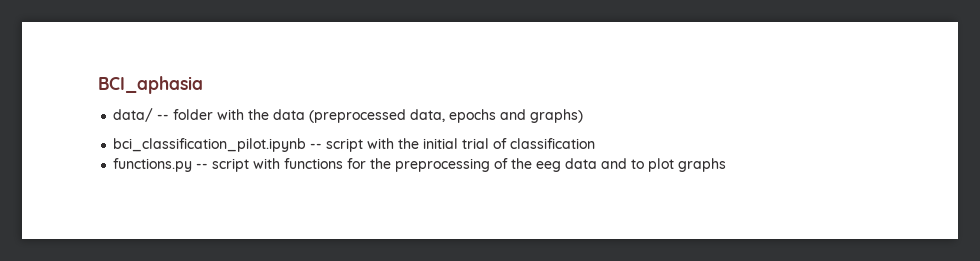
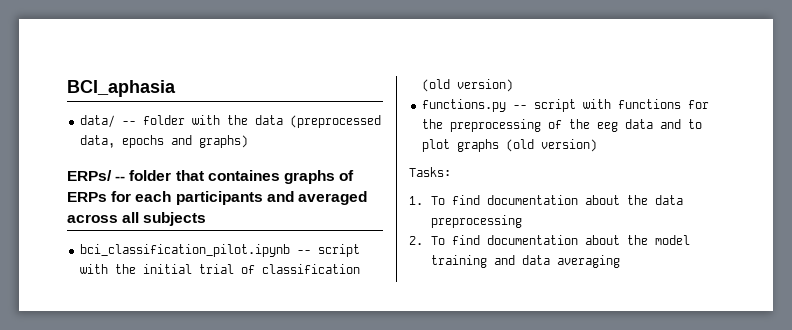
(584, 116) none -> [67,170,355,184] [67,191,367,205] [67,212,207,226] // ERPs/ -- folder that containes graphs of ERPs for each participants and averaged across all subjects
(596, 143) none -> [421,79,513,92] (old version)
(727, 165) none -> [505,139,597,152] [409,167,451,177] [409,195,683,205] [430,215,522,228] [409,235,690,245] [430,255,620,268] (old version) // Tasks: // 1. To find documentation about the data preprocessing // 2. To find documentation about the model training and data averaging

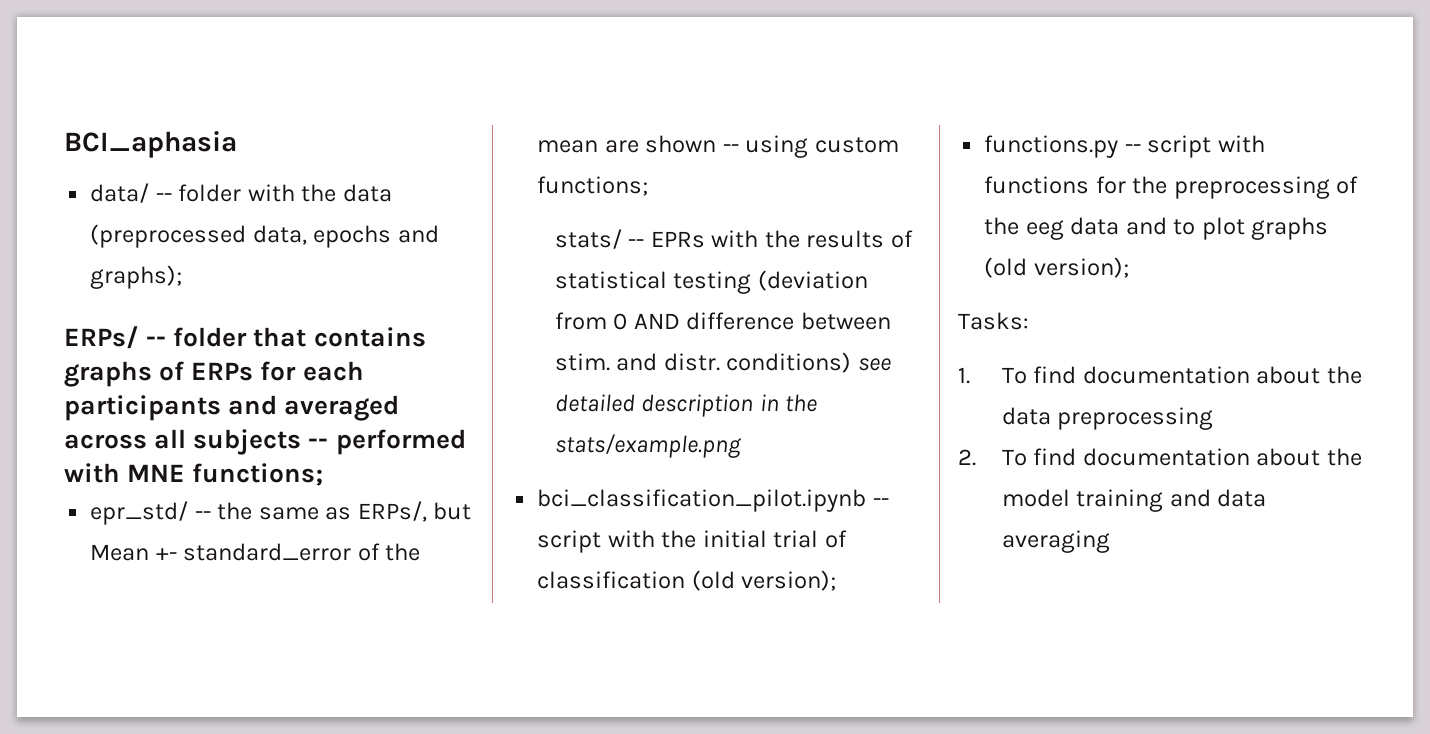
[198,135,248,148] graphs) -> [90,265,183,289] graphs);
[207,170,280,181] containes -> [313,327,426,347] contains
(207, 219) none -> [308,429,466,455] [64,463,324,486] [90,501,472,525] [90,543,421,561] [537,135,899,158] [537,176,649,196] [554,229,913,249] [554,270,868,294] [554,312,891,330] [554,352,891,373] [554,394,818,417] [554,434,741,458] -- performed with MNE functions; // epr_std/ -- the same as ERPs/, but Mean +- standard_error of the mean are shown -- using custom functions; // stats/ -- EPRs with the results of statistical testing (deviation from 0 AND difference between stim. and distr. conditions) see detailed description in the stats/example.png
[456,79,513,92] version) -> [741,570,837,591] version);
[540,139,597,152] version) -> [1033,257,1129,278] version);

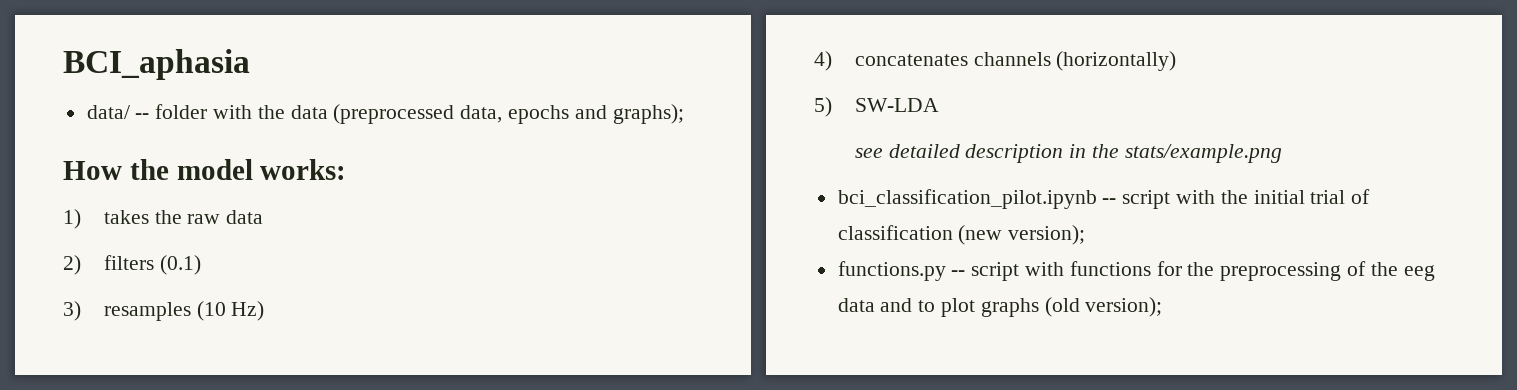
[64,326,426,349] [64,361,364,387] [64,395,400,421] [64,429,466,455] [64,463,324,486] [90,501,472,525] [90,543,421,561] [537,135,899,158] [537,176,649,196] [554,229,913,249] [554,270,868,294] [554,312,891,330] [554,352,852,373] ERPs/ -- folder that contains graphs of ERPs for each participants and averaged across all subjects -- performed with MNE functions; // epr_std/ -- the same as ERPs/, but Mean +- standard_error of the mean are shown -- using custom functions; // stats/ -- EPRs with the results of statistical testing (deviation from 0 AND difference between stim. and distr. conditions) -> [63,159,347,180] [63,209,264,229] [63,255,201,275] [63,301,265,321] [814,51,1177,71] [814,97,939,117] How the model works: // 1) takes the raw data // 2) filters (0.1) // 3) resamples (10 Hz) // 4) concatenates channels (horizontally) // 5) SW-LDA //
[691,570,735,591] (old -> [958,225,1003,245] (new
[958,312,1029,330] [958,366,1362,384] [1001,407,1214,430] [958,448,1362,466] [1001,489,1267,512] [1001,530,1110,553] // Tasks: // 1. To find documentation about the data preprocessing // 2. To find documentation about the model training and data averaging -> (1163, 307) none

